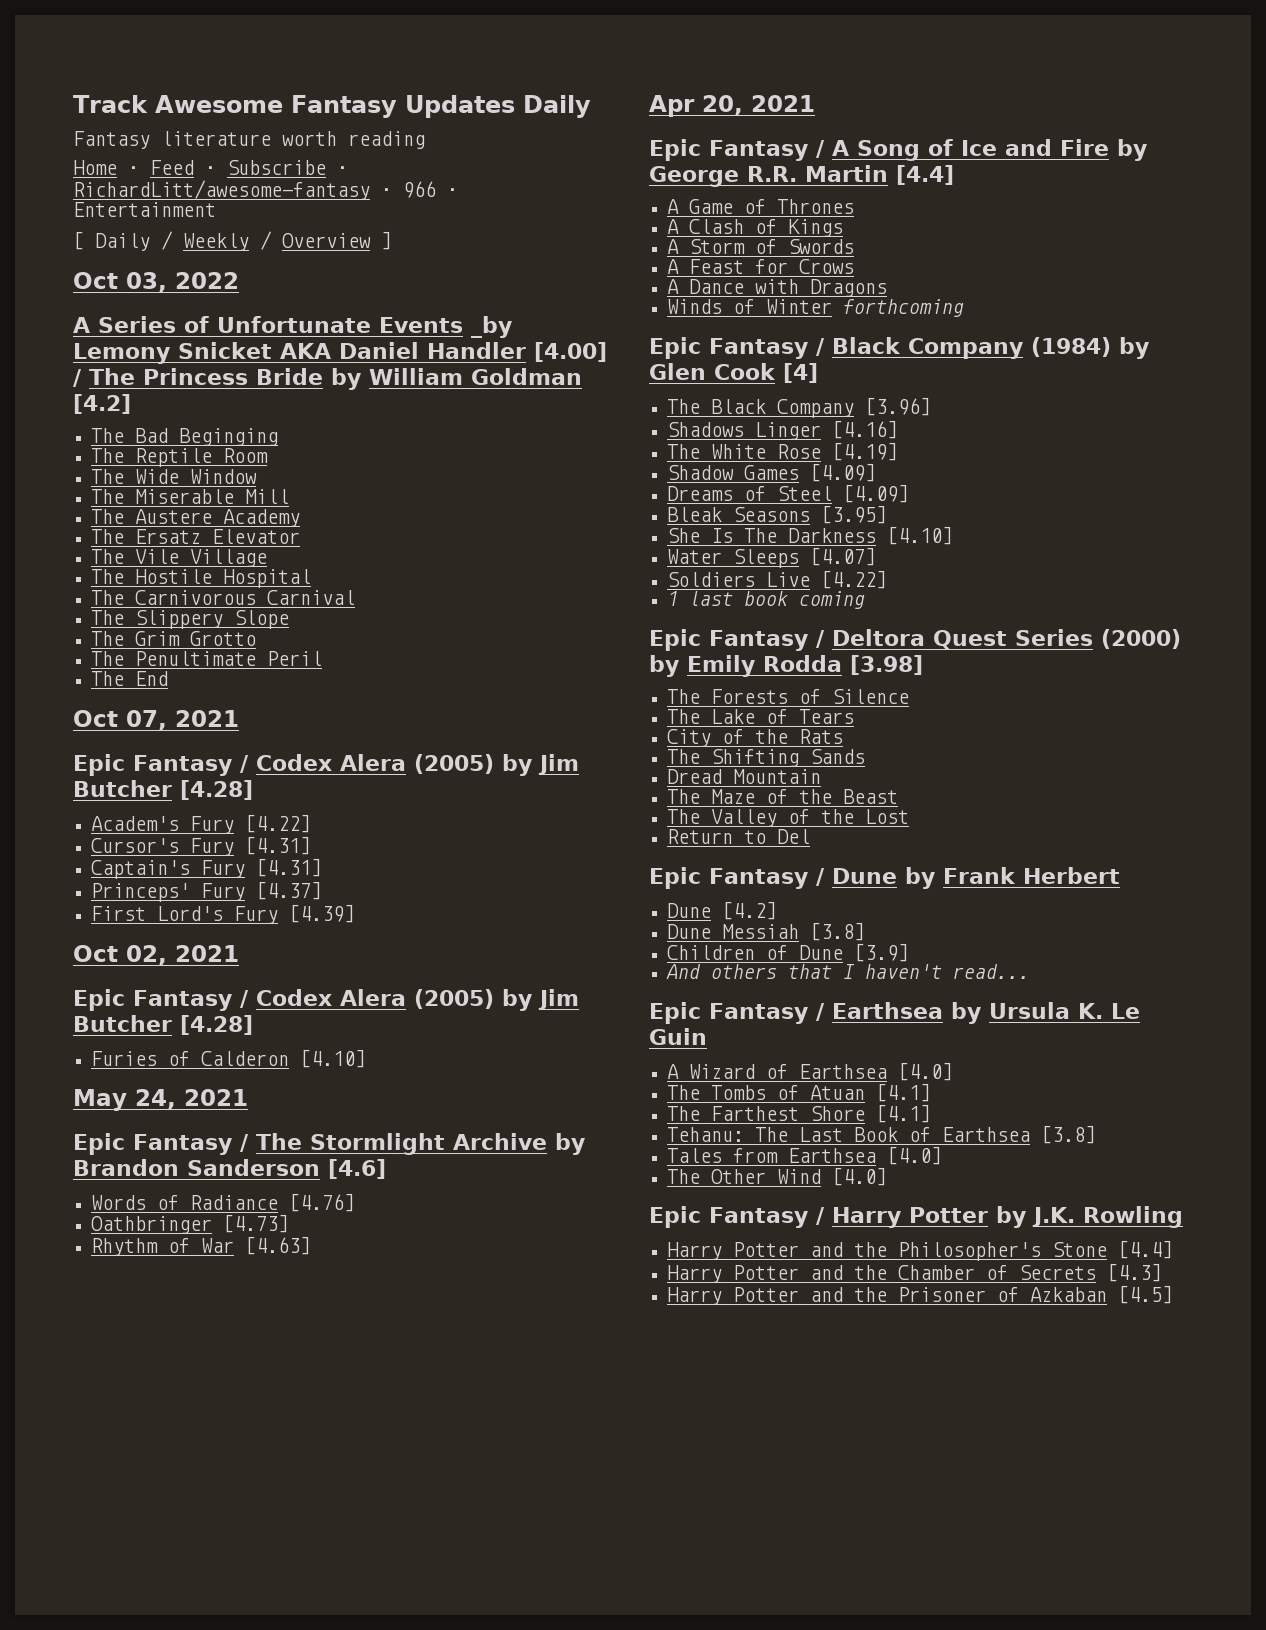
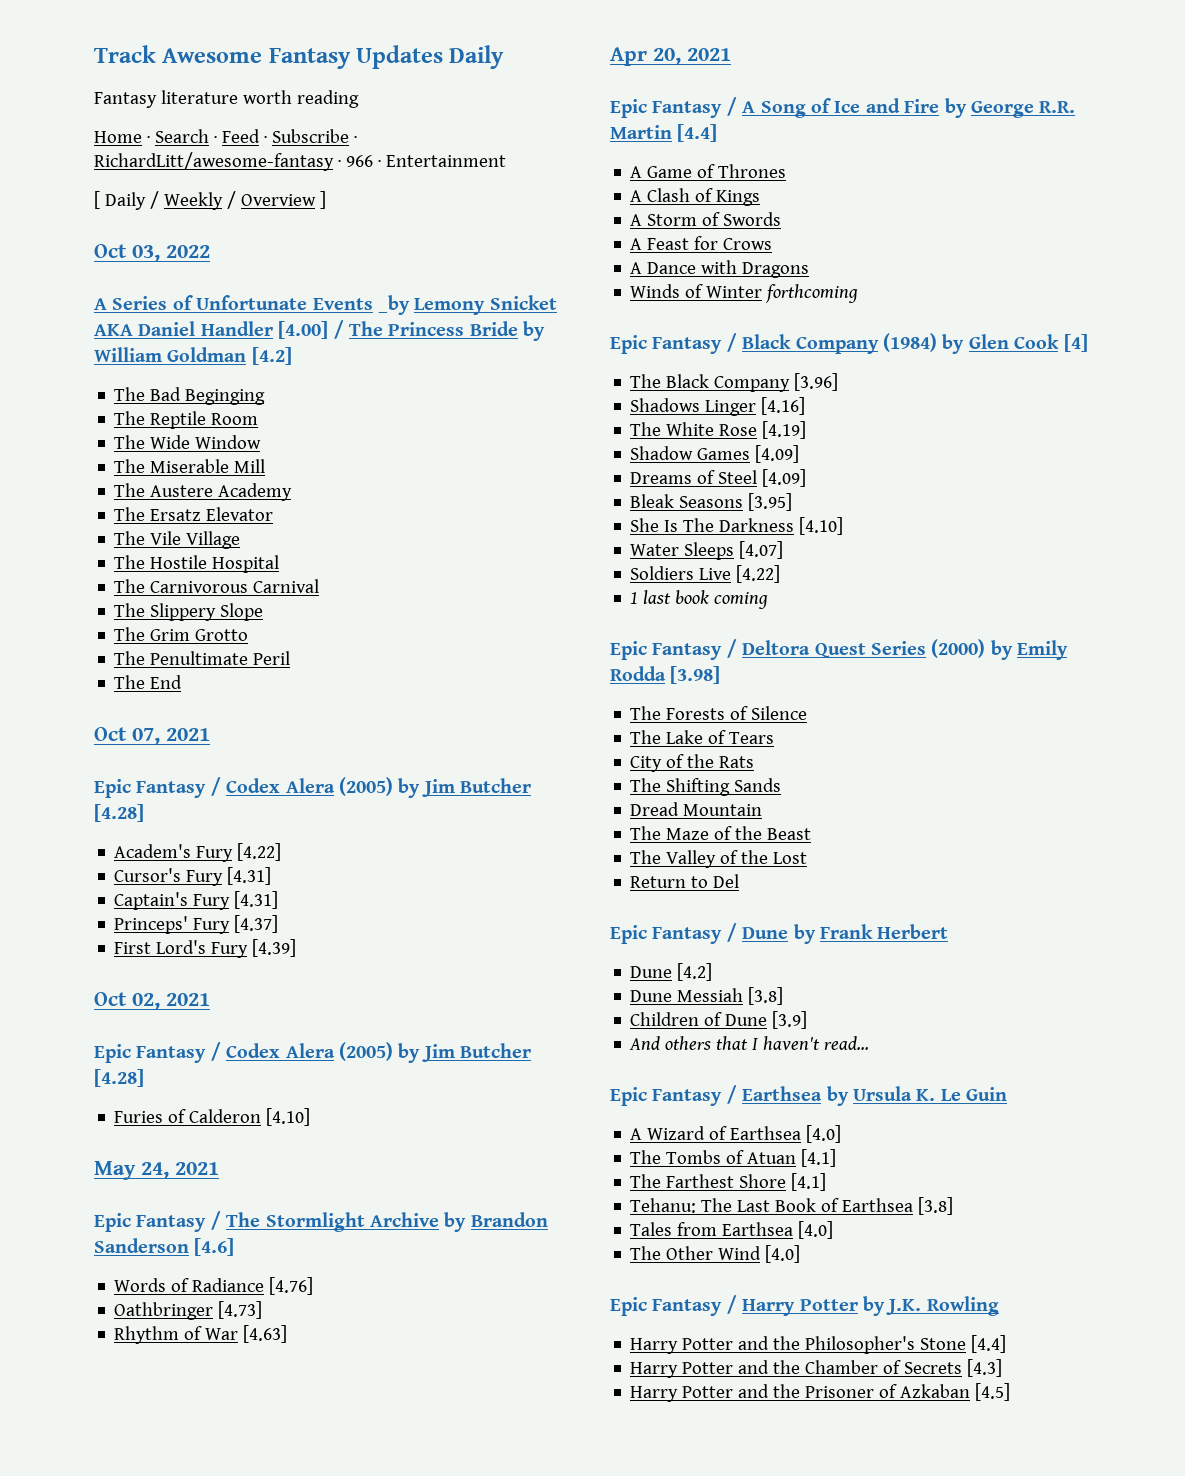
(139, 170) none -> [154,129,217,143] Search ·

